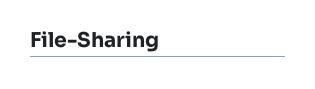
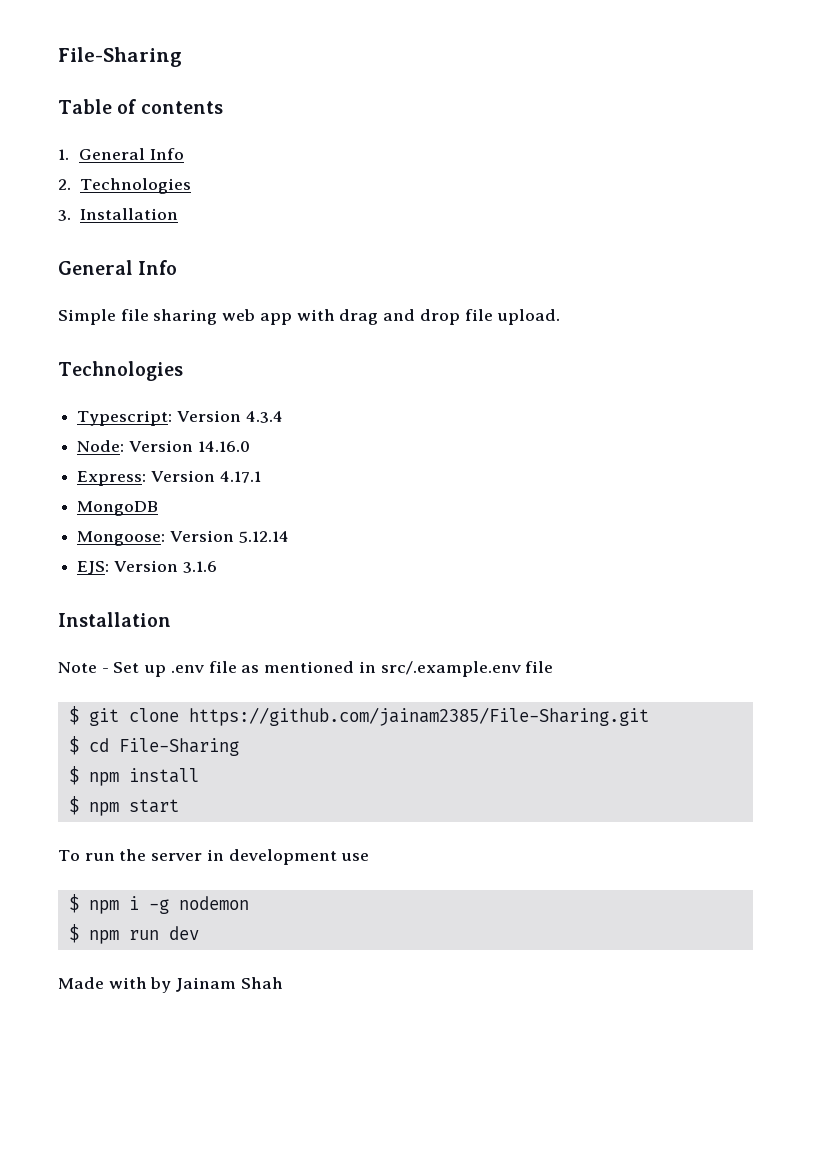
[30,31,159,52] File-Sharing -> [58,47,182,67] [58,99,223,114] [58,148,184,160] [58,178,191,194] [58,208,178,221] [58,260,178,275] [58,309,561,325] [58,361,183,381] [77,410,283,426] [77,440,250,452] [77,470,261,486] [77,501,159,516] [77,530,289,546] [77,560,217,575] [58,612,171,627] [58,661,554,677] [68,706,649,726] [68,736,239,756] [68,766,199,786] [68,796,179,816] [58,849,370,865] [68,894,249,914] [68,924,199,944] [58,977,283,993] File-Sharing // Table of contents // 1. General Info // 2. Technologies // 3. Installation // General Info // Simple file sharing web app with drag and drop file upload. // Technologies // Typescript: Version 4.3.4 // Node: Version 14.16.0 // Express: Version 4.17.1 // MongoDB // Mongoose: Version 5.12.14 // EJS: Version 3.1.6 // Installation // Note - Set up .env file as mentioned in src/.example.env file // $ git clone https://github.com/jainam2385/File-Sharing.git // $ cd File-Sharing // $ npm install // $ npm start // To run the server in development use // $ npm i -g nodemon // $ npm run dev // Made with by Jainam Shah

